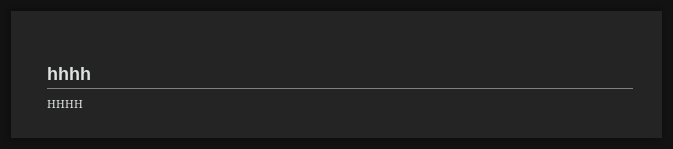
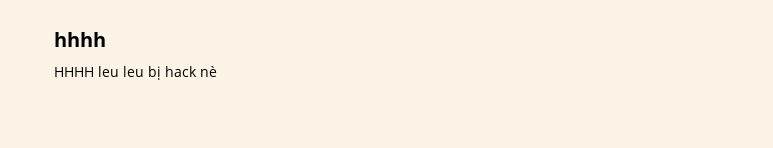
(83, 104) none -> [98,66,217,80] leu leu bị hack nè

